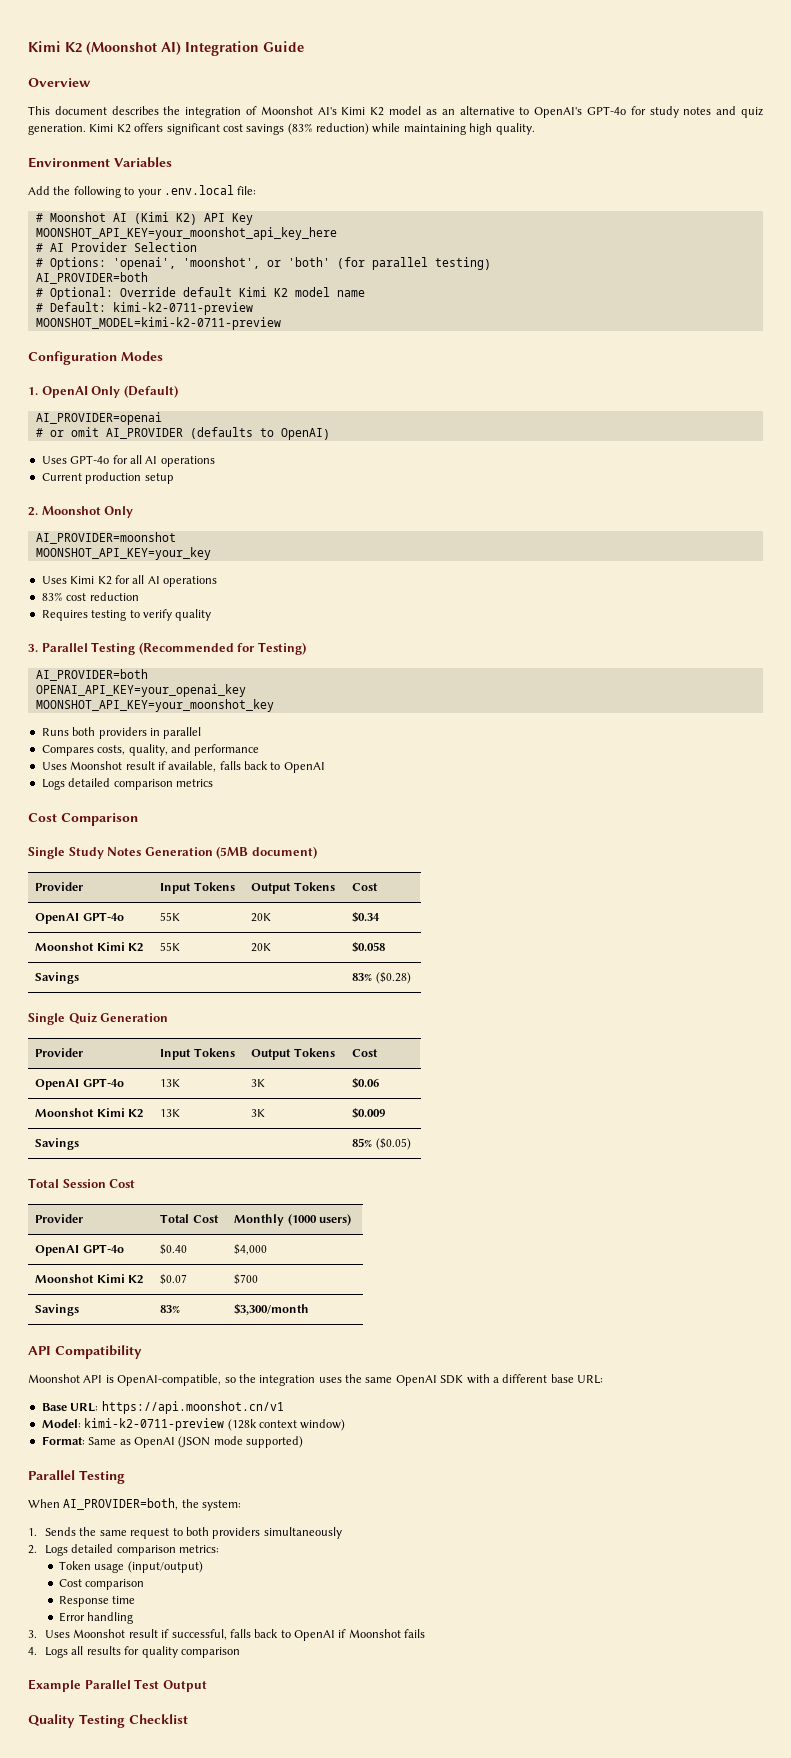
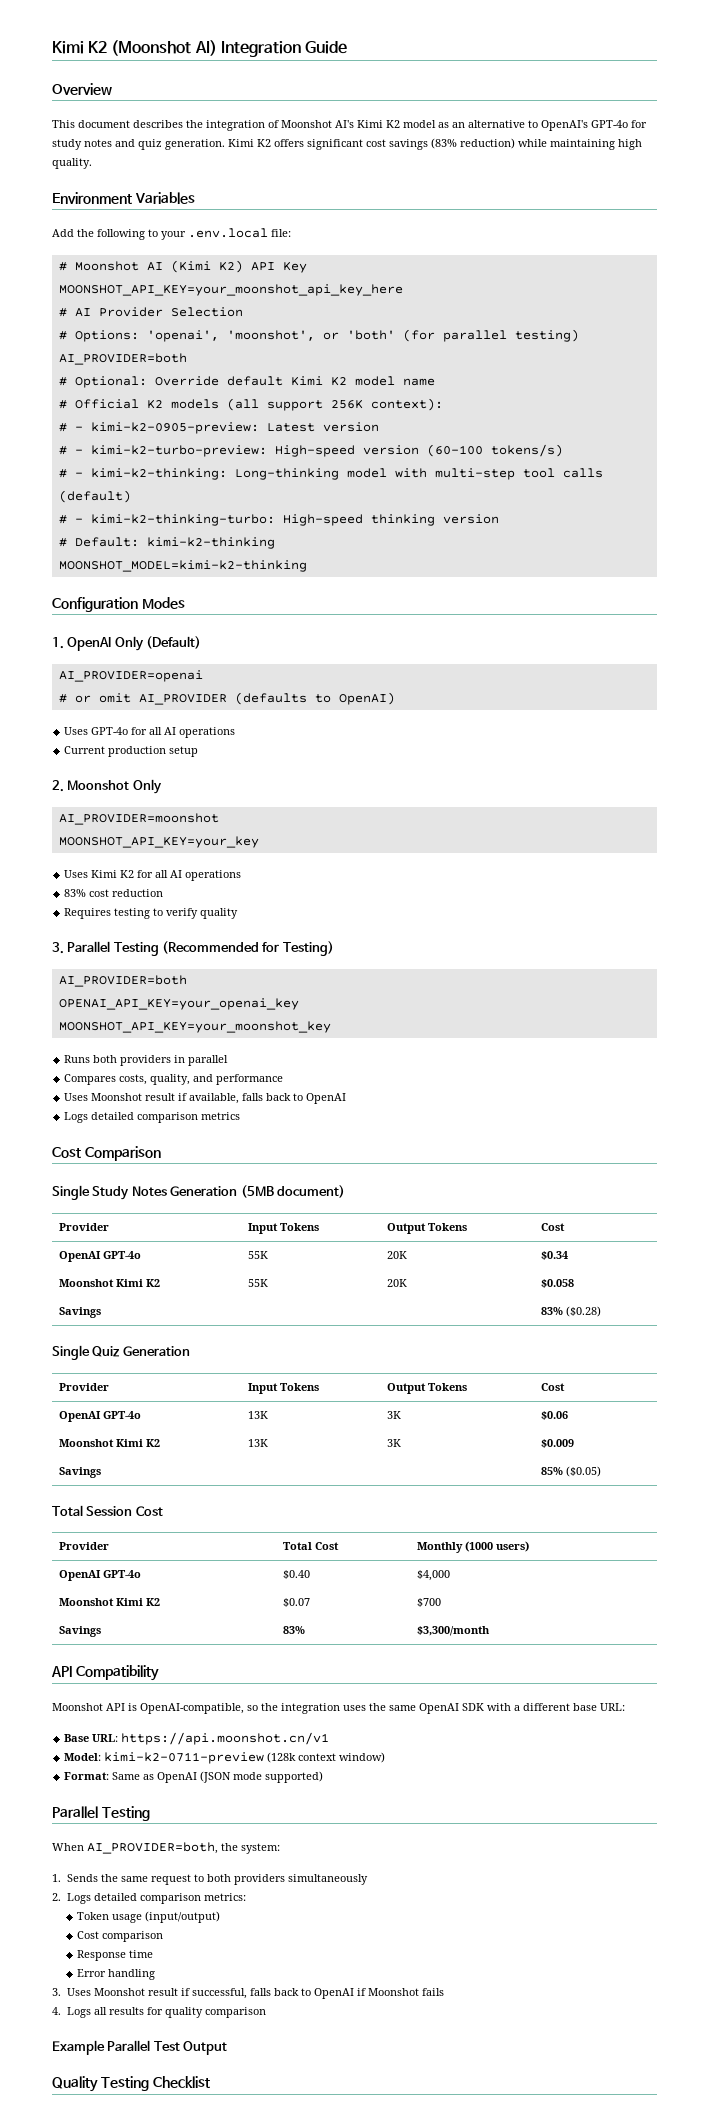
(365, 293) none -> [58,398,443,411] [58,422,379,434] [58,444,563,457] [58,468,603,480] [58,490,131,503] [58,514,499,526] // # Official K2 models (all support 256K context): // # - kimi-k2-0905-preview: Latest version // # - kimi-k2-turbo-preview: High-speed version (60-100 tokens/s) // # - kimi-k2-thinking: Long-thinking model with multi-step tool calls (default) // # - kimi-k2-thinking-turbo: High-speed thinking version
[112,302,253,315] [35,317,281,330] kimi-k2-0711-preview // MOONSHOT_MODEL=kimi-k2-0711-preview -> [146,537,275,549] [58,560,307,572] kimi-k2-thinking // MOONSHOT_MODEL=kimi-k2-thinking

